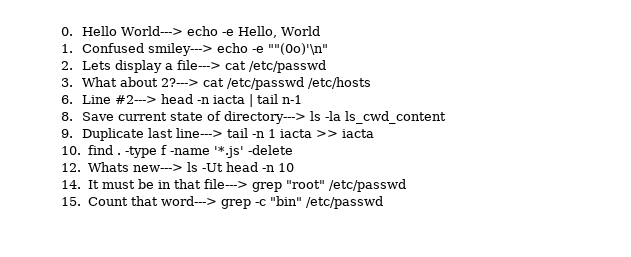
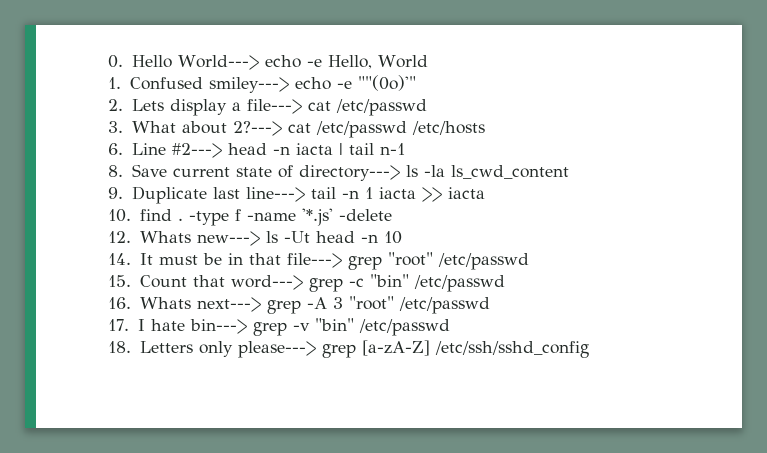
[268,43,329,55] ""(0o)'\n" -> [358,75,417,91] ""(0o)'"
(383, 202) none -> [108,296,490,314] [108,318,450,336] [108,340,589,358] // 16. Whats next---> grep -A 3 "root" /etc/passwd // 17. I hate bin---> grep -v "bin" /etc/passwd // 18. Letters only please---> grep [a-zA-Z] /etc/ssh/sshd_config

